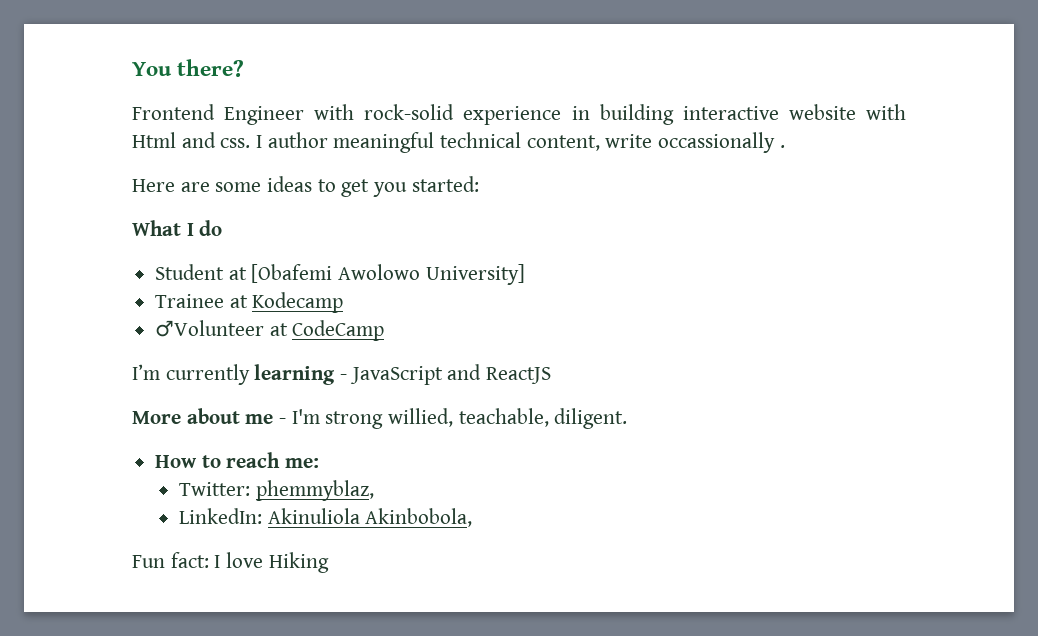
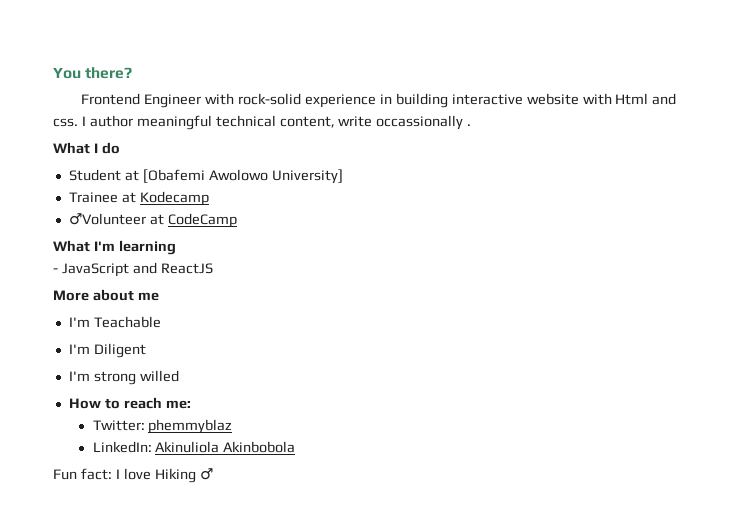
[132,176,479,197] // Here are some ideas to get you started: -> (472, 125) none
[132,364,250,385] I’m currently -> [53,240,115,252] What I'm
(336, 374) none -> (176, 247) //
[279,408,628,429] - I'm strong willied, teachable, diligent. -> [68,316,161,328] [68,343,146,358] [68,370,179,385] // I'm Teachable // I'm Diligent // I'm strong willed
[255,480,374,501] phemmyblaz, -> [148,419,233,434] phemmyblaz
[365,508,473,527] Akinbobola, -> [223,441,296,453] Akinbobola
(329, 562) none -> [199,468,213,480] ♂

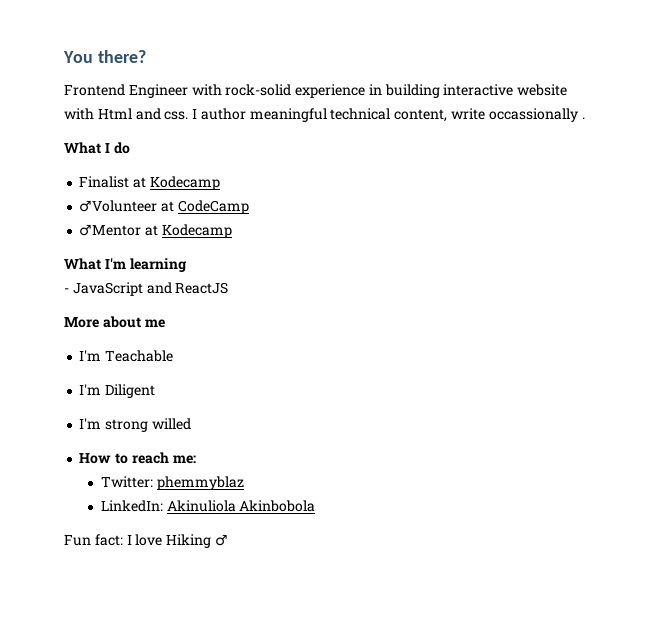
[68,169,343,184] [68,192,118,203] Student at [Obafemi Awolowo University] // Trainee -> [79,176,130,188] Finalist
(237, 220) none -> [79,224,232,238] // ♂Mentor at Kodecamp

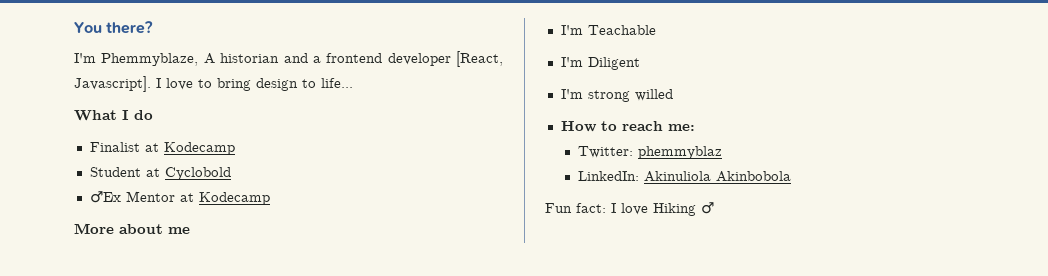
[64,84,568,98] [64,108,585,122] Frontend Engineer with rock-solid experience in building interactive website with Html and css. I author meaningful technical content, write occassionally . -> [74,51,503,67] [74,76,353,92] I'm Phemmyblaze, A historian and a frontend developer [React, Javascript]. I love to bring design to life...
[79,200,249,214] [79,224,232,238] [64,258,187,272] [64,282,229,296] ♂Volunteer at CodeCamp // ♂Mentor at Kodecamp // What I'm learning // - JavaScript and ReactJS -> [89,167,231,180] [89,191,270,205] Student at Cyclobold // ♂Ex Mentor at Kodecamp

